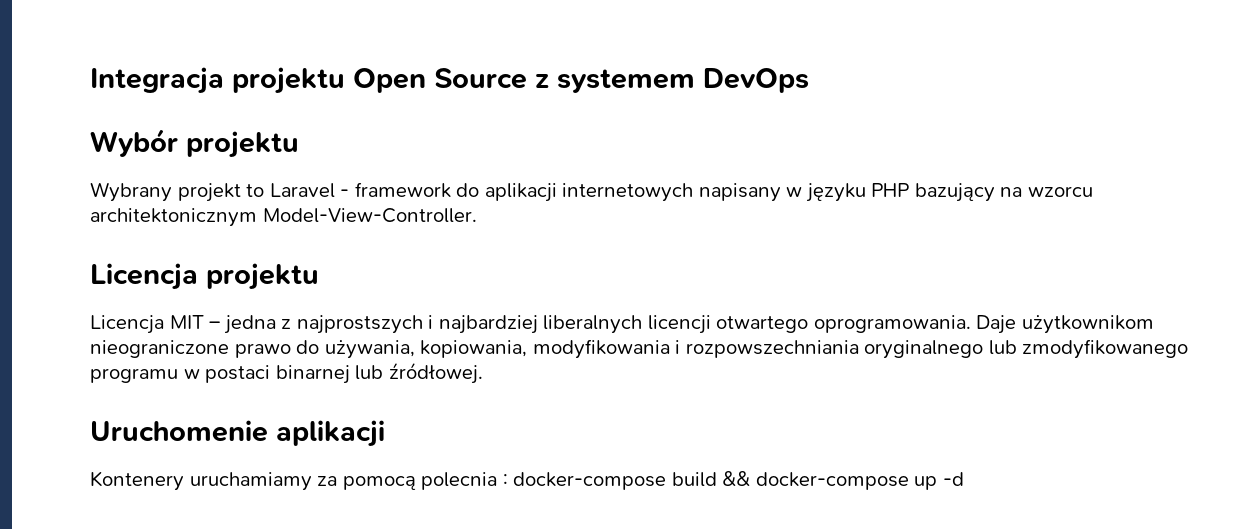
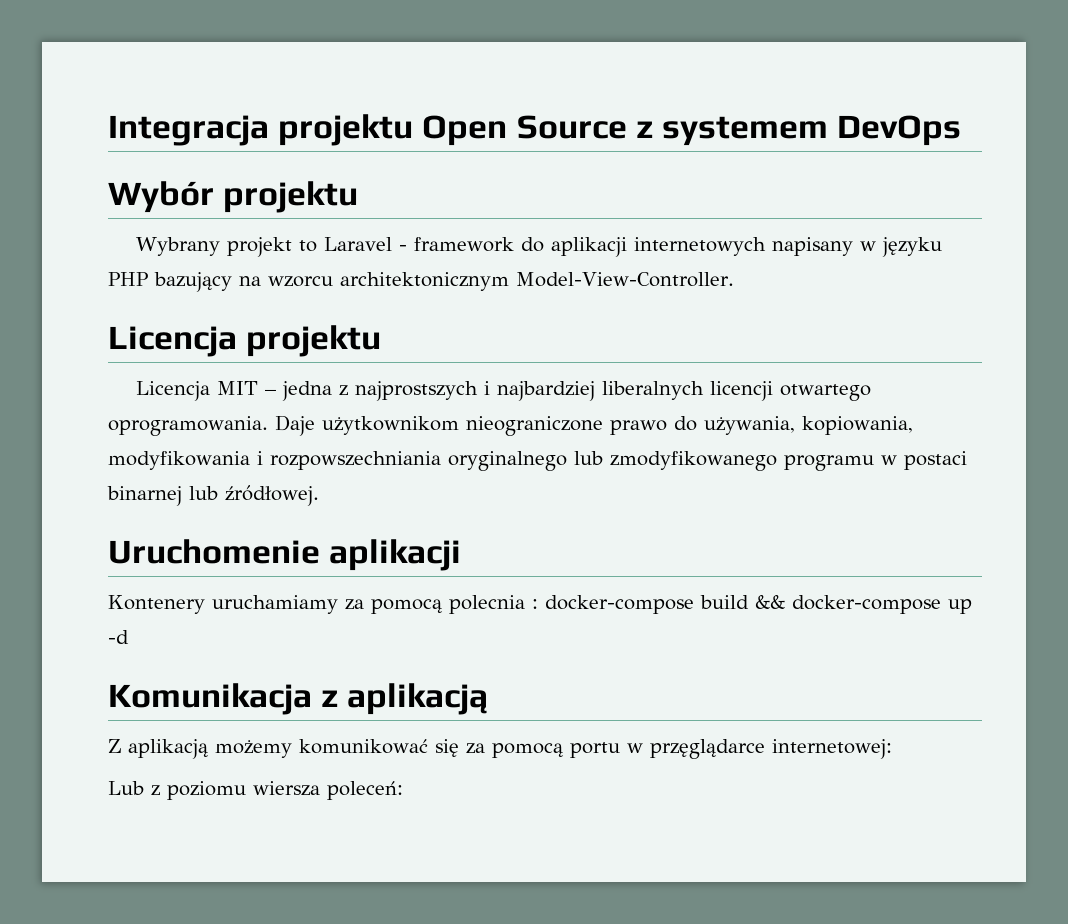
(964, 479) none -> [108,683,489,715] [108,739,892,759] [108,781,403,800] // Komunikacja z aplikacją // Z aplikacją możemy komunikować się za pomocą portu w przęglądarce internetowej: // Lub z poziomu wiersza poleceń:

